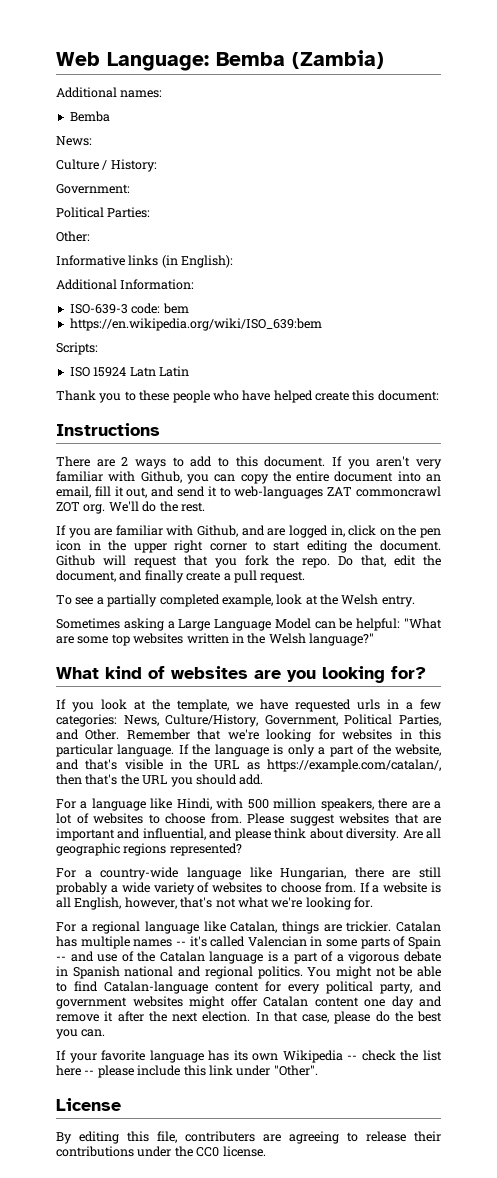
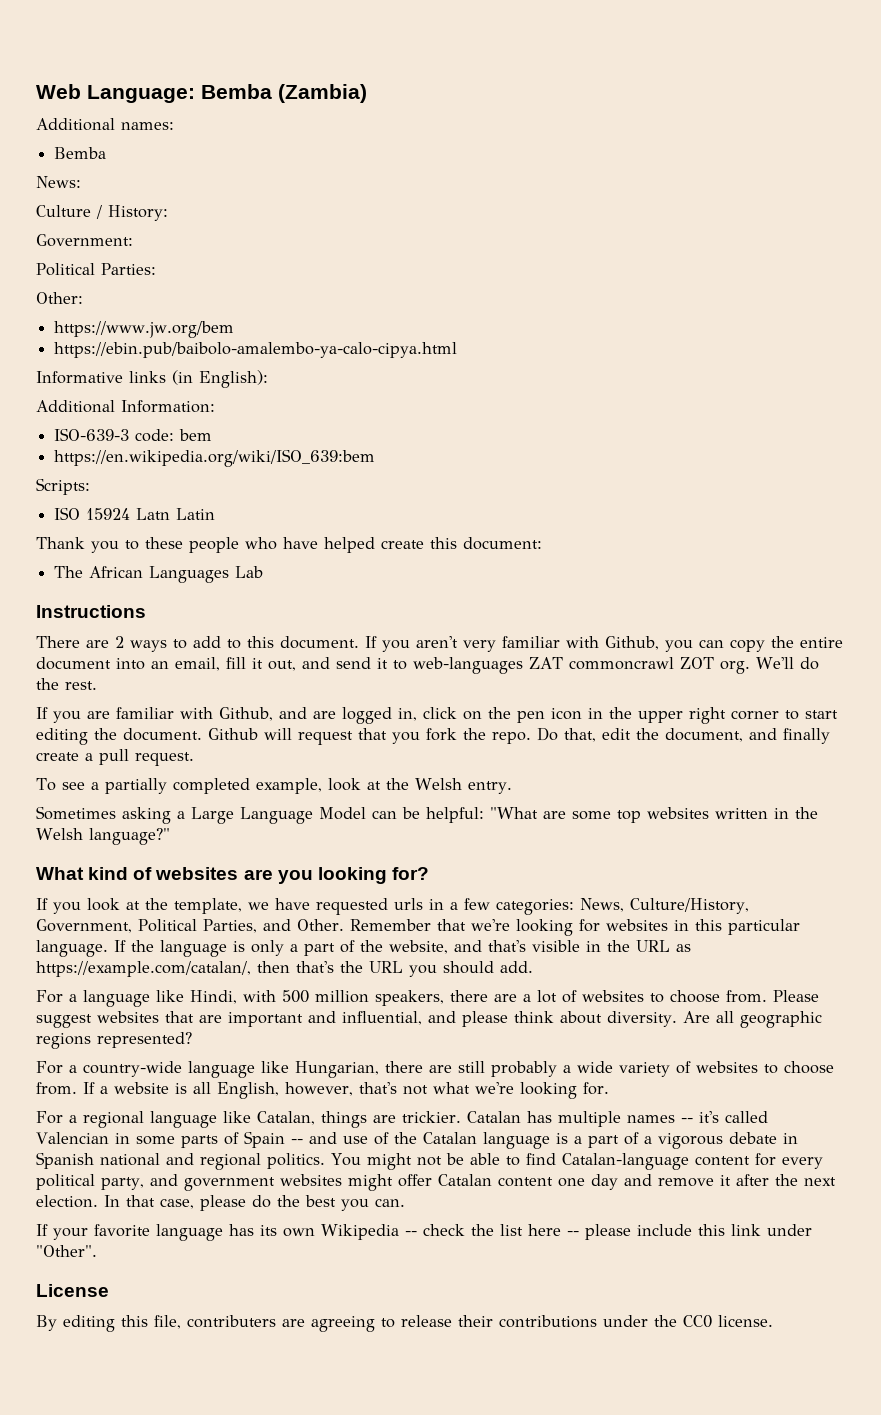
(90, 236) none -> [54,321,235,338] [54,342,458,358] // https://www.jw.org/bem // https://ebin.pub/baibolo-amalembo-ya-calo-cipya.html
(439, 395) none -> [54,566,264,583] // The African Languages Lab

